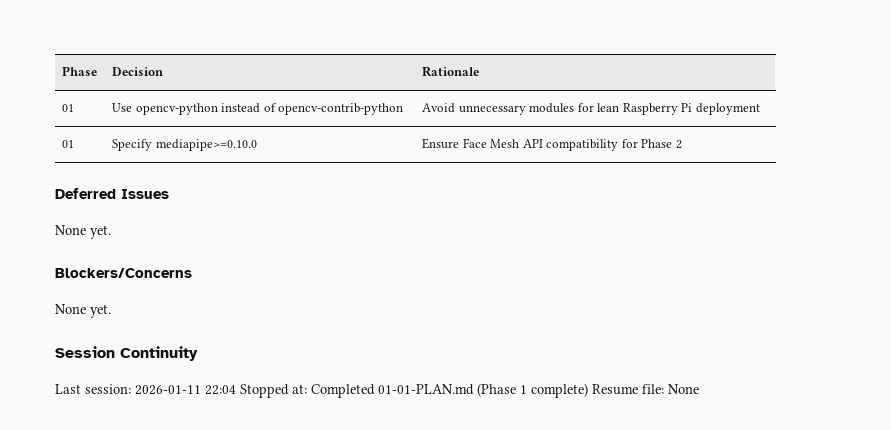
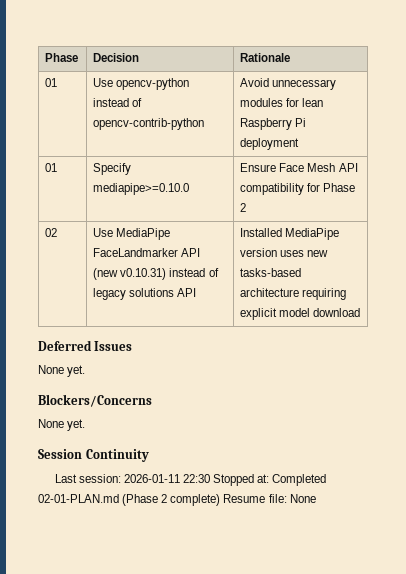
(682, 144) none -> [45,228,58,237] [93,228,171,240] [93,248,201,257] [93,268,219,280] [93,288,197,300] [240,228,340,240] [240,248,329,257] [240,268,302,277] [240,288,347,300] [240,308,361,320] // 02 | Use MediaPipe FaceLandmarker API (new v0.10.31) instead of legacy solutions API | Installed MediaPipe version uses new tasks-based architecture requiring explicit model download
[205,385,236,395] 22:04 -> [182,474,210,483] 22:30
[378,383,527,397] 01-01-PLAN.md (Phase 1 -> [38,494,168,506] 02-01-PLAN.md (Phase 2

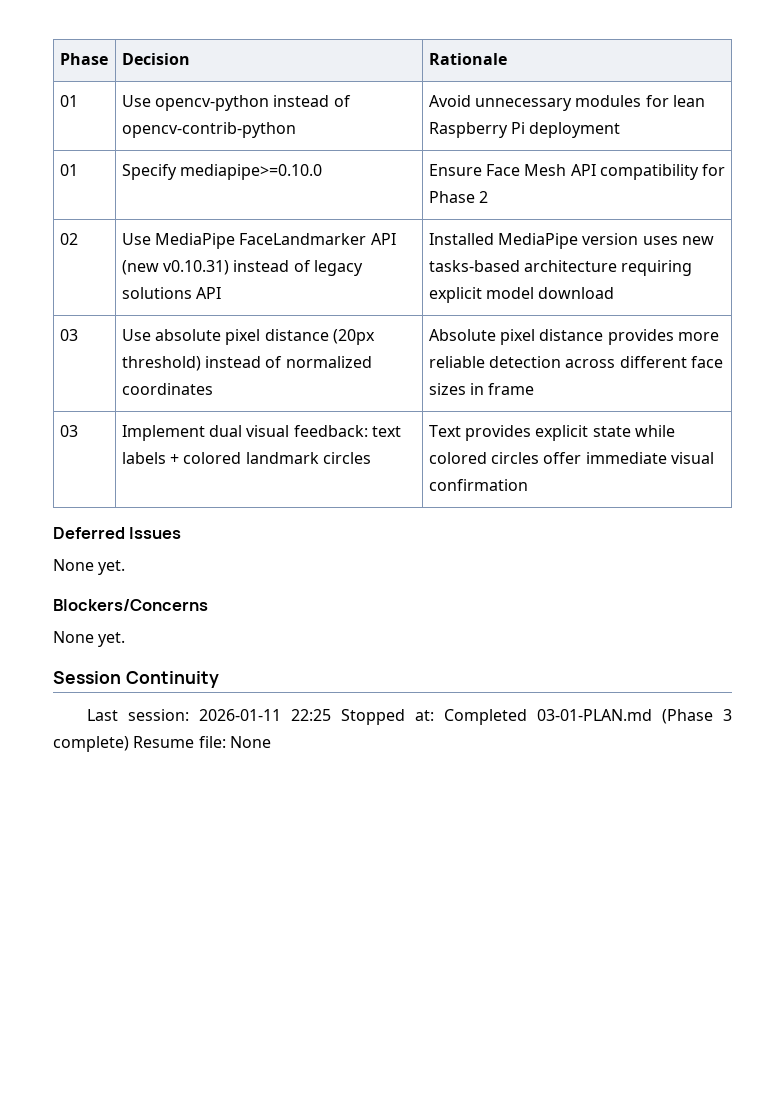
(361, 312) none -> [59,329,78,341] [121,329,375,345] [121,356,372,371] [121,383,213,395] [428,329,719,345] [428,356,723,368] [428,383,535,395] [59,425,78,437] [121,425,401,441] [121,452,371,464] [428,425,675,441] [428,452,714,464] [428,479,528,491] // 03 | Use absolute pixel distance (20px threshold) instead of normalized coordinates | Absolute pixel distance provides more reliable detection across different face sizes in frame // 03 | Implement dual visual feedback: text labels + colored landmark circles | Text provides explicit state while colored circles offer immediate visual confirmation
[182,474,210,483] 22:30 -> [291,709,332,721] 22:25
[38,494,168,506] 02-01-PLAN.md (Phase 2 -> [537,709,733,724] 03-01-PLAN.md (Phase 3

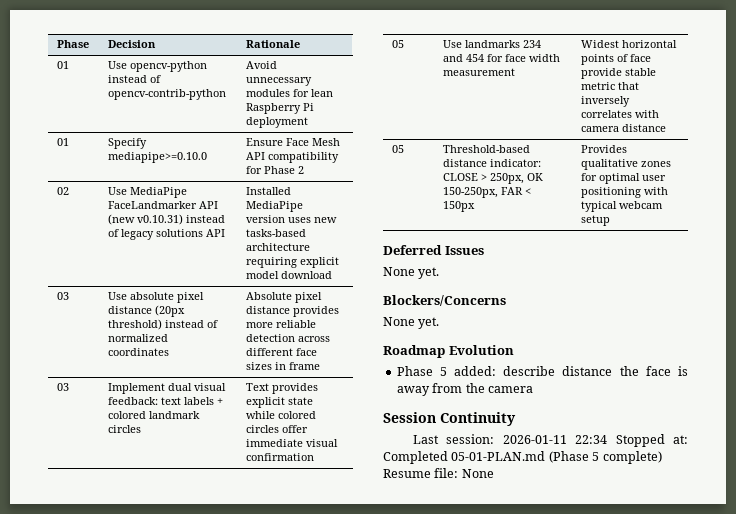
(528, 485) none -> [392,40,405,48] [443,40,542,48] [443,54,561,62] [443,68,516,76] [581,40,678,48] [581,54,652,65] [581,68,657,79] [581,82,640,90] [581,96,631,107] [581,110,660,118] [581,124,667,132] [392,145,405,153] [443,145,531,153] [443,159,542,167] [443,173,544,184] [443,187,532,198] [443,201,476,212] [581,145,628,153] [581,159,672,170] [581,173,667,184] [581,187,669,198] [581,201,664,212] [581,215,611,226] // 05 | Use landmarks 234 and 454 for face width measurement | Widest horizontal points of face provide stable metric that inversely correlates with camera distance // 05 | Threshold-based distance indicator: CLOSE > 250px, OK 150-250px, FAR < 150px | Provides qualitative zones for optimal user positioning with typical webcam setup
(126, 639) none -> [383,345,514,358] [396,366,688,376] [396,383,533,396] // Roadmap Evolution // Phase 5 added: describe distance the face is away from the camera
[291,709,332,721] 22:25 -> [575,435,608,444] 22:34
[537,709,733,724] 03-01-PLAN.md (Phase 3 -> [451,451,600,463] 05-01-PLAN.md (Phase 5

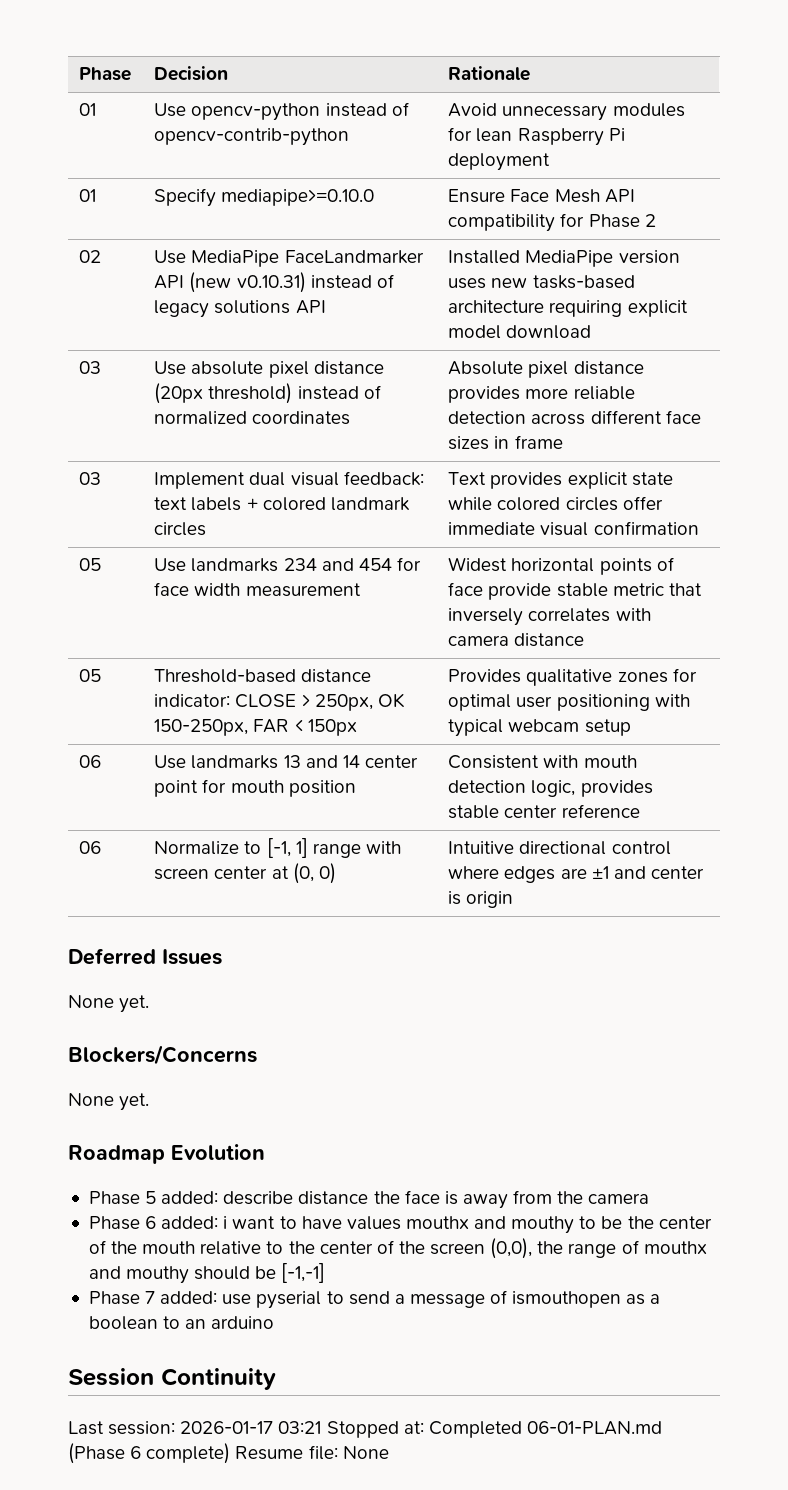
(611, 220) none -> [79,755,102,768] [154,755,418,769] [154,779,356,797] [448,755,637,769] [448,780,653,797] [448,804,640,819] [79,841,102,854] [154,838,401,858] [154,863,336,884] [448,841,671,855] [448,866,704,883] [448,891,514,908] // 06 | Use landmarks 13 and 14 center point for mouth position | Consistent with mouth detection logic, provides stable center reference // 06 | Normalize to [-1, 1] range with screen center at (0, 0) | Intuitive directional control where edges are ±1 and center is origin
(533, 389) none -> [88,1216,712,1234] [88,1238,707,1259] [88,1263,326,1284] [88,1290,661,1309] [88,1316,275,1330] // Phase 6 added: i want to have values mouthx and mouthy to be the center of the mouth relative to the center of the screen (0,0), the range of mouthx and mouthy should be [-1,-1] // Phase 7 added: use pyserial to send a message of ismouthopen as a boolean to an arduino
[502,435,608,444] 2026-01-11 22:34 -> [180,1421,322,1434] 2026-01-17 03:21
[451,451,600,463] 05-01-PLAN.md (Phase 5 -> [526,1421,662,1435] [68,1443,142,1464] 06-01-PLAN.md (Phase 6

